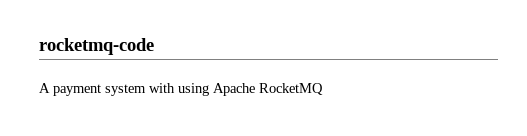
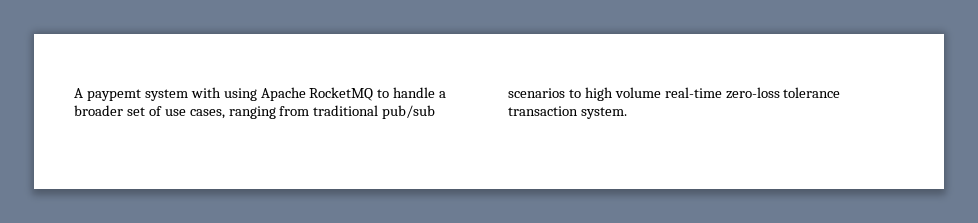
[39,38,154,55] [39,83,101,96] rocketmq-code // A payment -> [74,88,141,101] A paypemt
(323, 89) none -> [377,87,447,98] [74,105,436,119] [508,87,841,101] [508,106,627,119] to handle a broader set of use cases, ranging from traditional pub/sub scenarios to high volume real-time zero-loss tolerance transaction system.

